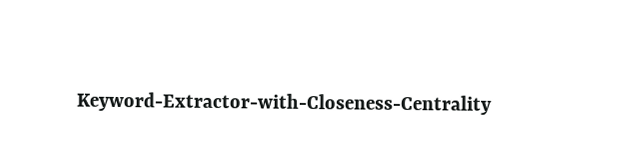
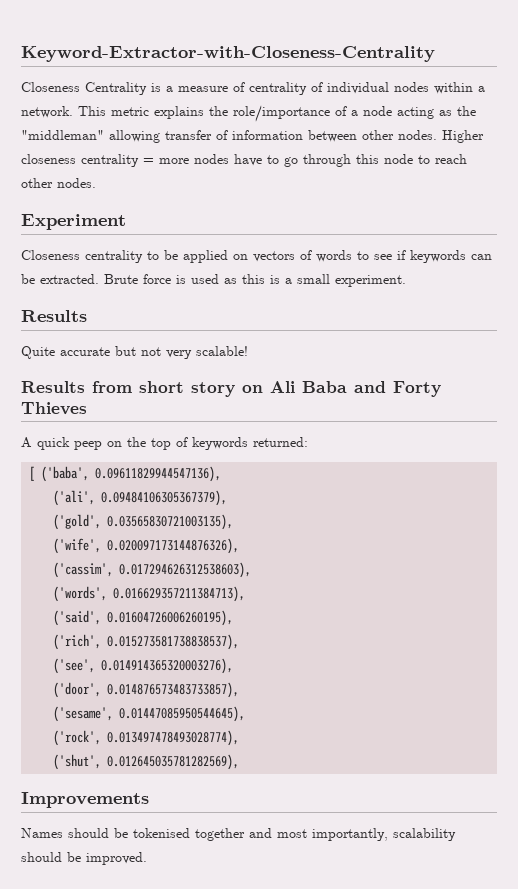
(492, 103) none -> [21,82,485,95] [21,105,476,122] [21,130,484,143] [21,154,467,167] [21,178,96,188] [21,214,126,230] [21,250,492,263] [21,274,406,287] [21,310,87,322] [21,346,248,359] [21,381,441,397] [21,402,87,415] [21,437,308,450] [29,466,222,482] [53,490,228,506] [53,514,234,530] [53,538,240,554] [53,562,252,578] [53,586,246,602] [53,610,234,626] [53,634,240,650] [53,658,234,674] [53,682,240,698] [53,706,246,722] [53,730,240,746] [53,754,240,770] [21,792,149,808] [21,828,456,841] [21,852,147,865] // Closeness Centrality is a measure of centrality of individual nodes within a network. This metric explains the role/importance of a node acting as the "middleman" allowing transfer of information between other nodes. Higher closeness centrality = more nodes have to go through this node to reach other nodes. // Experiment // Closeness centrality to be applied on vectors of words to see if keywords can be extracted. Brute force is used as this is a small experiment. // Results // Quite accurate but not very scalable! // Results from short story on Ali Baba and Forty Thieves // A quick peep on the top of keywords returned: // [ ('baba', 0.09611829944547136), // ('ali', 0.09484106305367379), // ('gold', 0.03565830721003135), // ('wife', 0.020097173144876326), // ('cassim', 0.017294626312538603), // ('words', 0.016629357211384713), // ('said', 0.01604726006260195), // ('rich', 0.015273581738838537), // ('see', 0.014914365320003276), // ('door', 0.014876573483733857), // ('sesame', 0.01447085950544645), // ('rock', 0.013497478493028774), // ('shut', 0.012645035781282569), // Improvements // Names should be tokenised together and most importantly, scalability should be improved.

